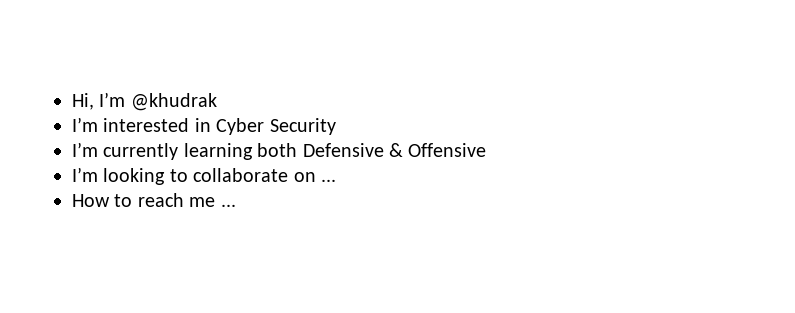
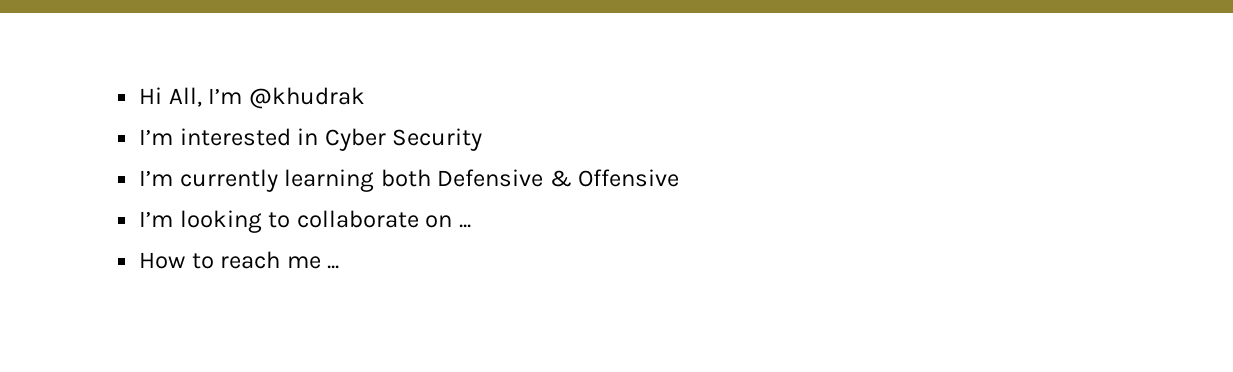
[72,93,94,110] Hi, -> [139,87,202,107] Hi All,

